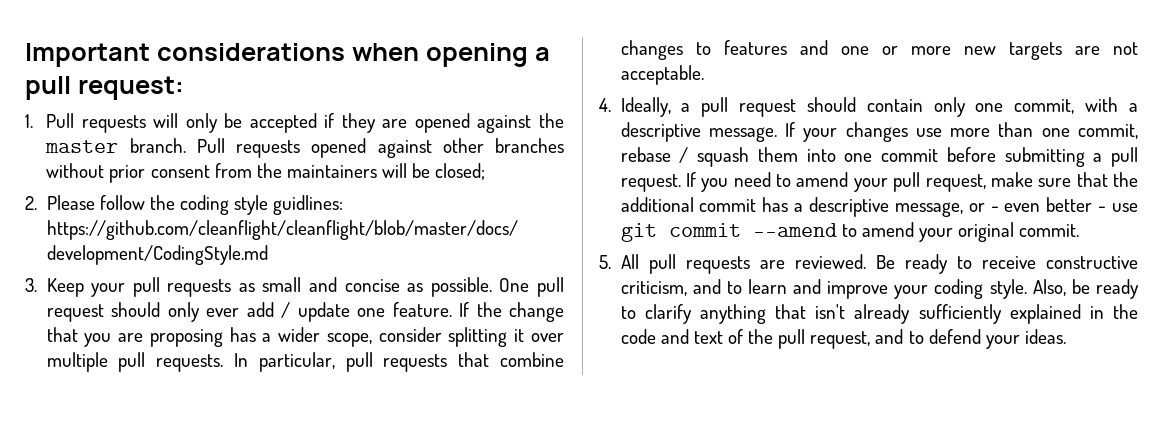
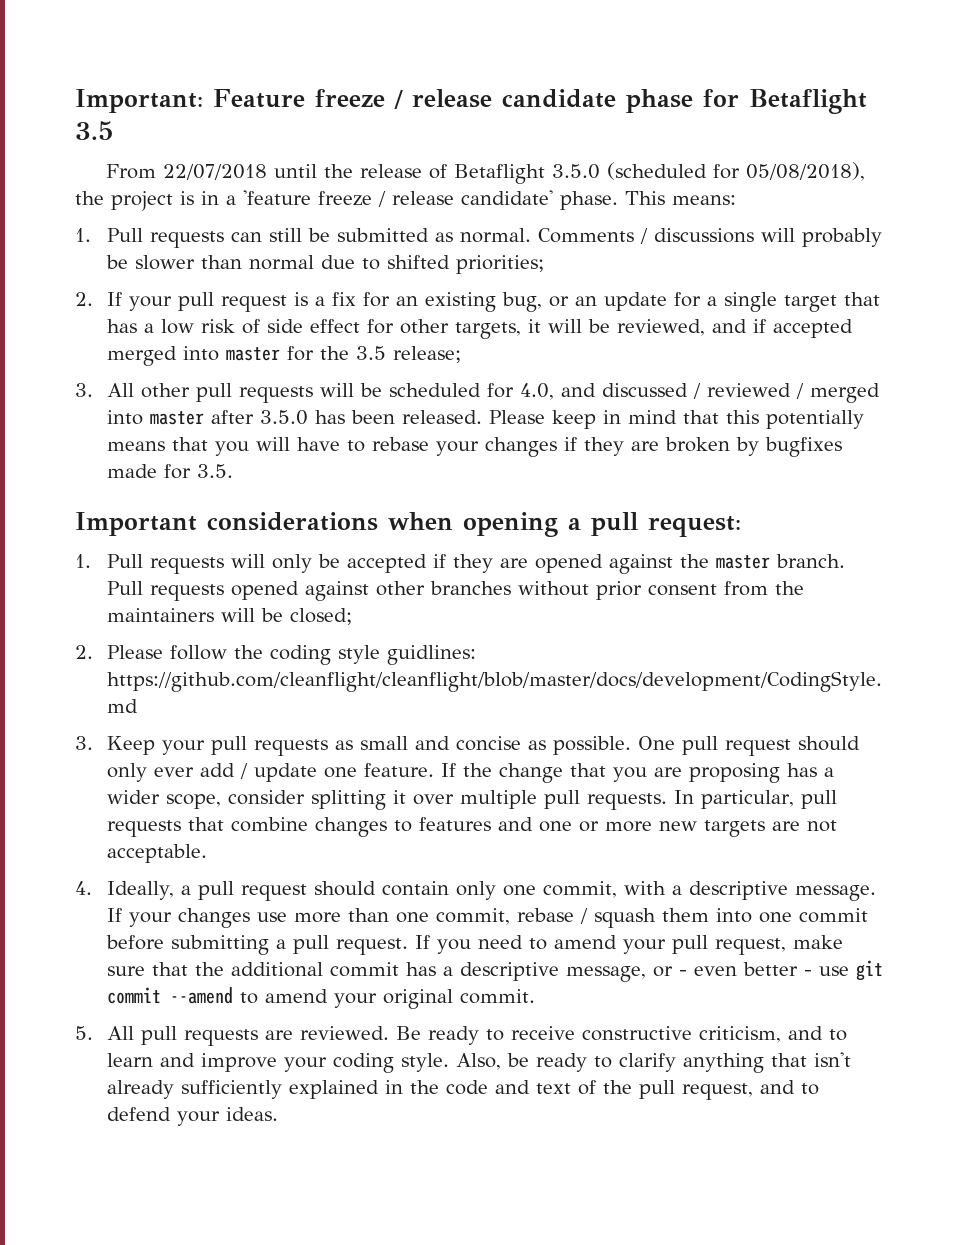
(25, 55) none -> [75,89,867,114] [75,121,114,140] [106,162,866,184] [75,190,736,211] [75,228,882,248] [105,255,544,274] [75,292,880,312] [106,319,853,339] [106,346,461,366] [75,383,880,403] [106,410,864,429] [106,437,842,457] [106,464,233,479] Important: Feature freeze / release candidate phase for Betaflight 3.5 // From 22/07/2018 until the release of Betaflight 3.5.0 (scheduled for 05/08/2018), the project is in a 'feature freeze / release candidate' phase. This means: // 1. Pull requests can still be submitted as normal. Comments / discussions will probably be slower than normal due to shifted priorities; // 2. If your pull request is a fix for an existing bug, or an update for a single target that has a low risk of side effect for other targets, it will be reviewed, and if accepted merged into master for the 3.5 release; // 3. All other pull requests will be scheduled for 4.0, and discussed / reviewed / merged into master after 3.5.0 has been released. Please keep in mind that this potentially means that you will have to rebase your changes if they are broken by bugfixes made for 3.5. //

